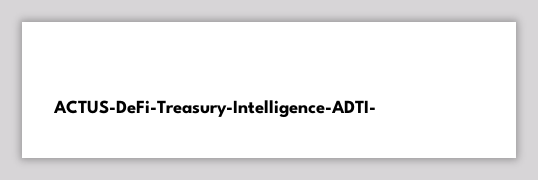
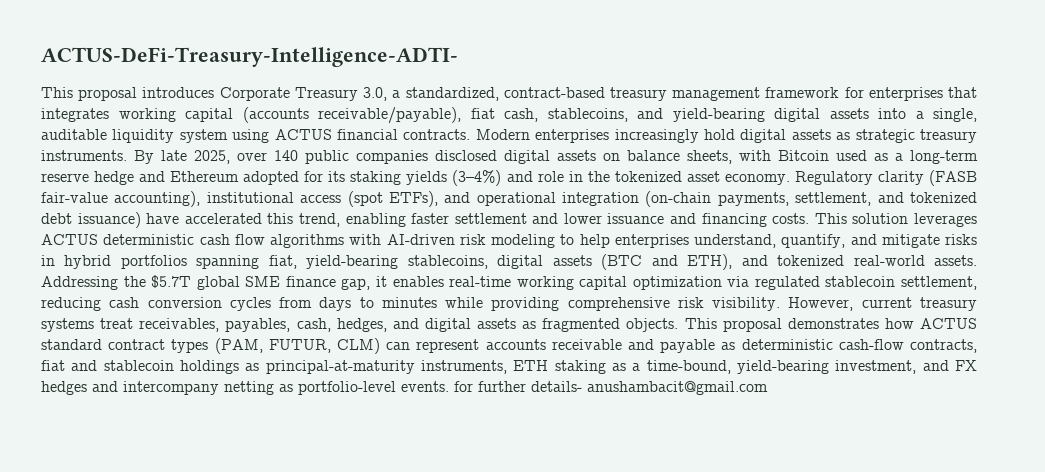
(376, 109) none -> [41,87,977,101] [41,107,977,124] [41,129,977,143] [41,150,978,164] [41,170,977,186] [41,191,977,207] [41,212,978,228] [41,234,977,248] [41,254,978,270] [41,275,977,290] [41,297,977,311] [41,318,977,332] [41,338,978,354] [41,360,978,374] [41,381,768,395] // This proposal introduces Corporate Treasury 3.0, a standardized, contract-based treasury management framework for enterprises that integrates working capital (accounts receivable/payable), fiat cash, stablecoins, and yield-bearing digital assets into a single, auditable liquidity system using ACTUS financial contracts. Modern enterprises increasingly hold digital assets as strategic treasury instruments. By late 2025, over 140 public companies disclosed digital assets on balance sheets, with Bitcoin used as a long-term reserve hedge and Ethereum adopted for its staking yields (3–4%) and role in the tokenized asset economy. Regulatory clarity (FASB fair-value accounting), institutional access (spot ETFs), and operational integration (on-chain payments, settlement, and tokenized debt issuance) have accelerated this trend, enabling faster settlement and lower issuance and financing costs. This solution leverages ACTUS deterministic cash flow algorithms with AI-driven risk modeling to help enterprises understand, quantify, and mitigate risks in hybrid portfolios spanning fiat, yield-bearing stablecoins, digital assets (BTC and ETH), and tokenized real-world assets. Addressing the $5.7T global SME finance gap, it enables real-time working capital optimization via regulated stablecoin settlement, reducing cash conversion cycles from days to minutes while providing comprehensive risk visibility. However, current treasury systems treat receivables, payables, cash, hedges, and digital assets as fragmented objects. This proposal demonstrates how ACTUS standard contract types (PAM, FUTUR, CLM) can represent accounts receivable and payable as deterministic cash-flow contracts, fiat and stablecoin holdings as principal-at-maturity instruments, ETH staking as a time-bound, yield-bearing investment, and FX hedges and intercompany netting as portfolio-level events. for further details- anushambacit@gmail.com

